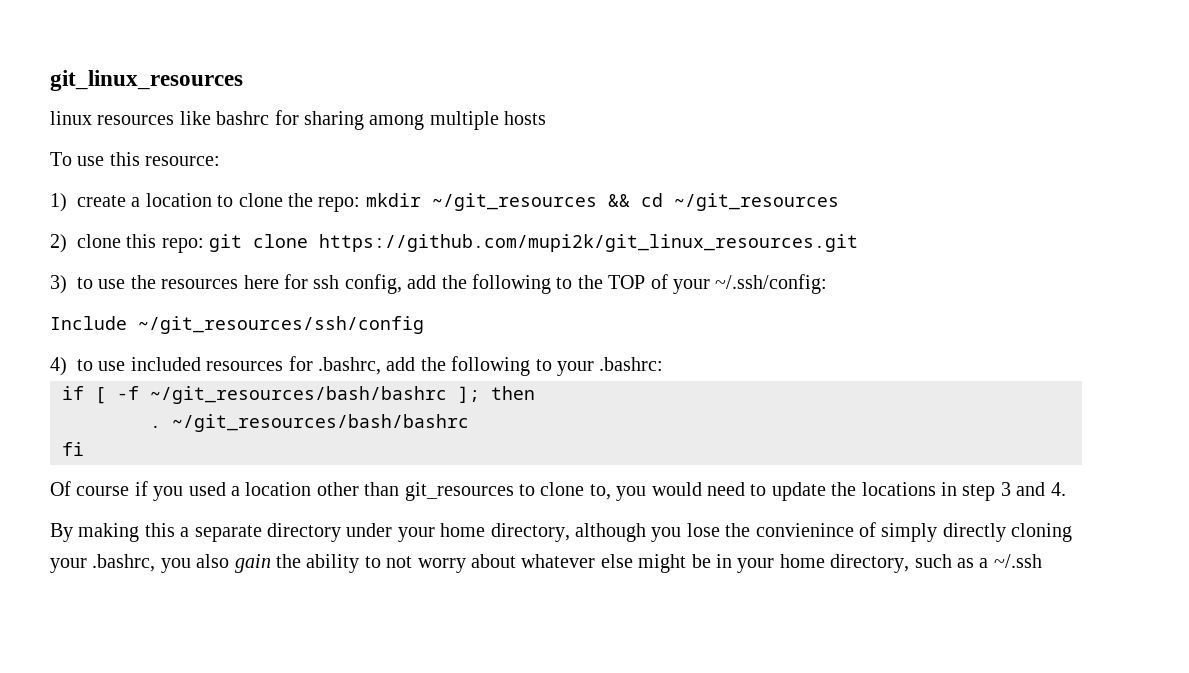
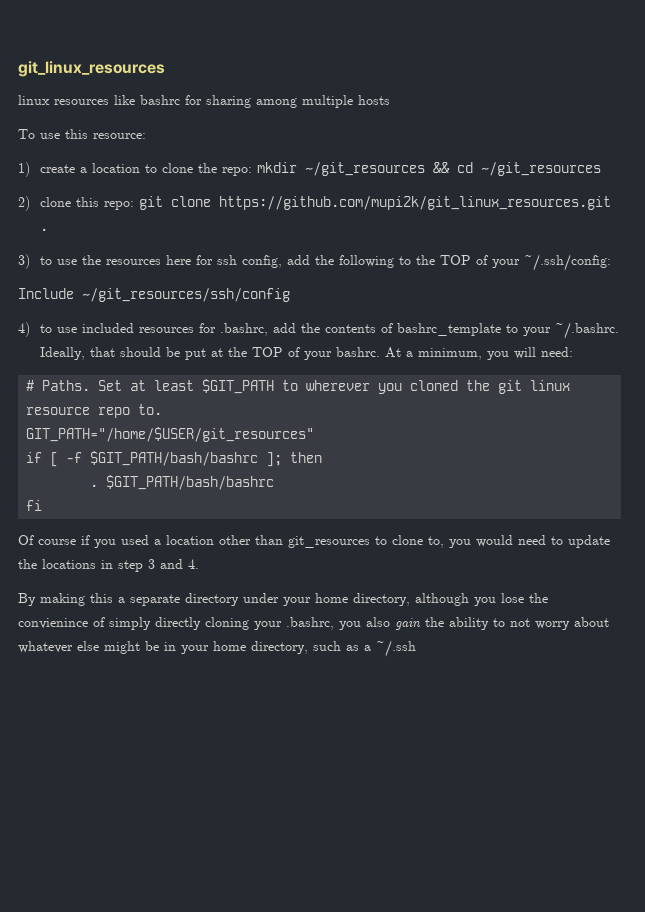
(859, 243) none -> [39,228,48,231] .
[451,356,664,376] following to your .bashrc: -> [324,322,619,339] [39,347,573,360] [26,379,571,394] [26,404,163,418] [26,427,315,442] contents of bashrc_template to your ~/.bashrc. Ideally, that should be put at the TOP of your bashrc. At a minimum, you will need: // # Paths. Set at least $GIT_PATH to wherever you cloned the git linux resource repo to. // GIT_PATH="/home/$USER/git_resources"
[150,386,447,404] ~/git_resources/bash/bashrc -> [90,451,259,466] $GIT_PATH/bash/bashrc
[172,414,469,432] ~/git_resources/bash/bashrc -> [106,475,275,490] $GIT_PATH/bash/bashrc

